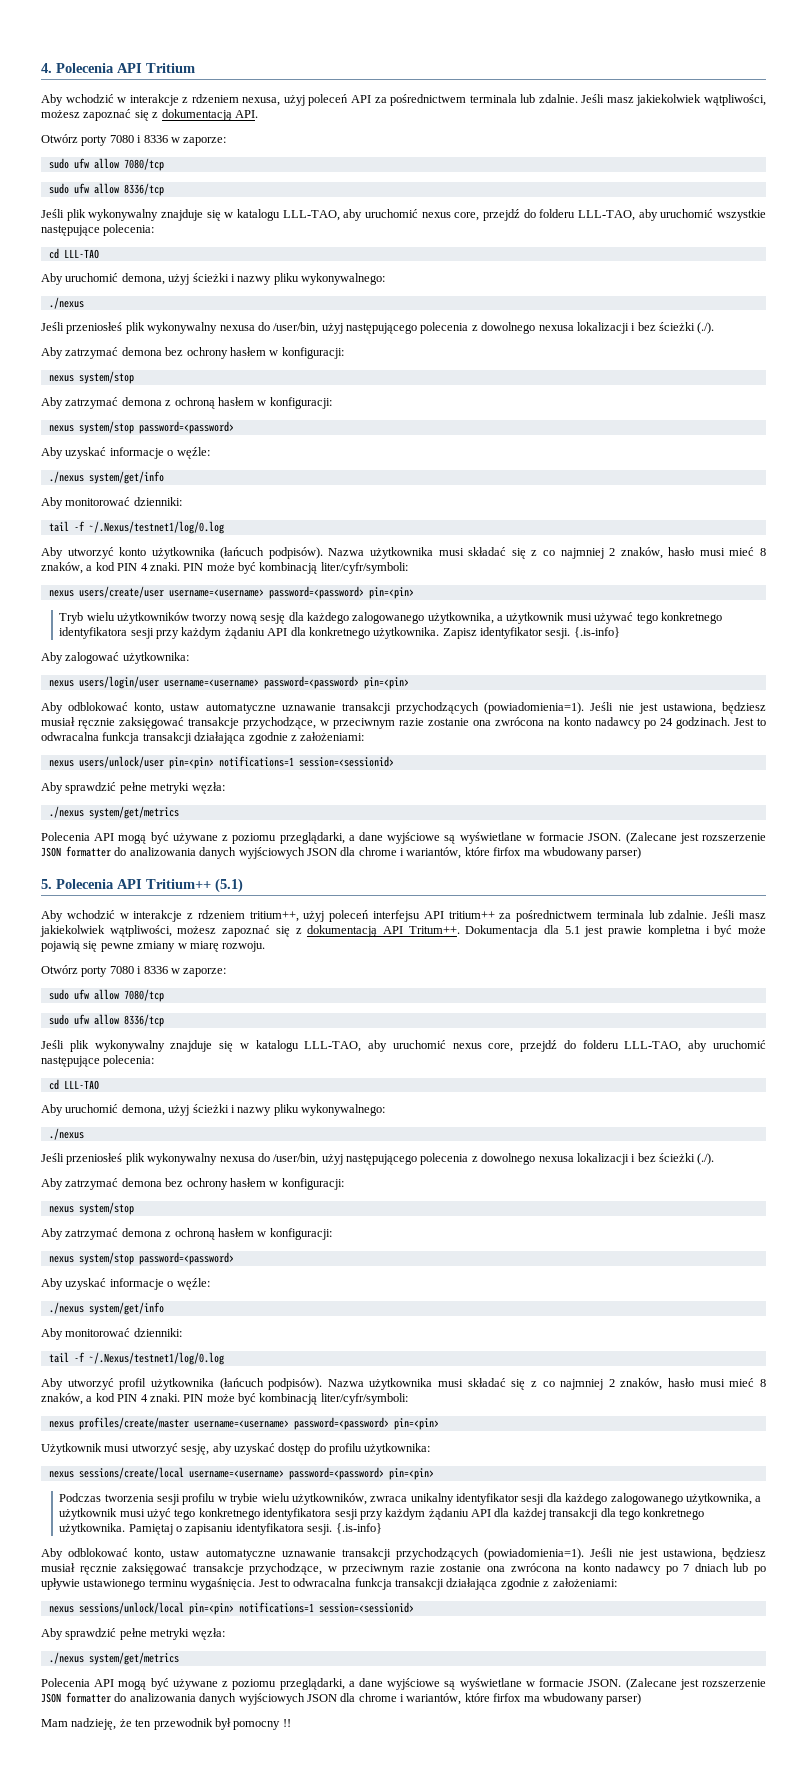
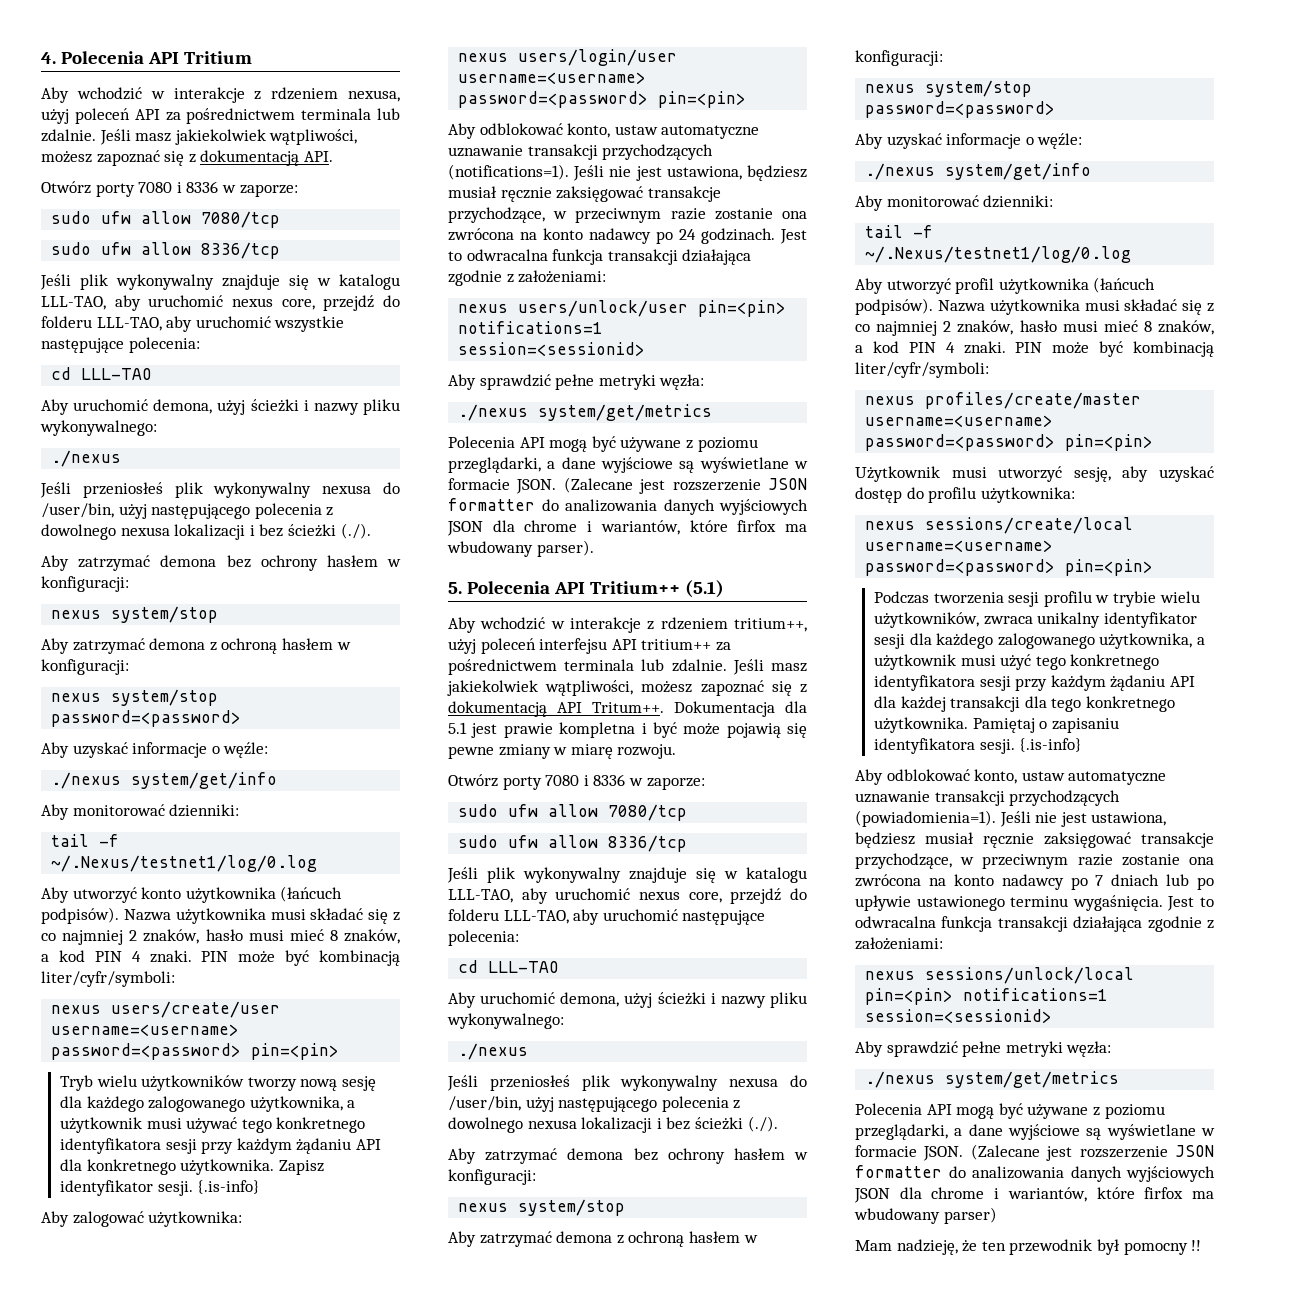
[484,702,585,714] (powiadomienia=1). -> [448,164,569,180] (notifications=1).
[606,847,642,859] parser) -> [536,540,594,557] parser).

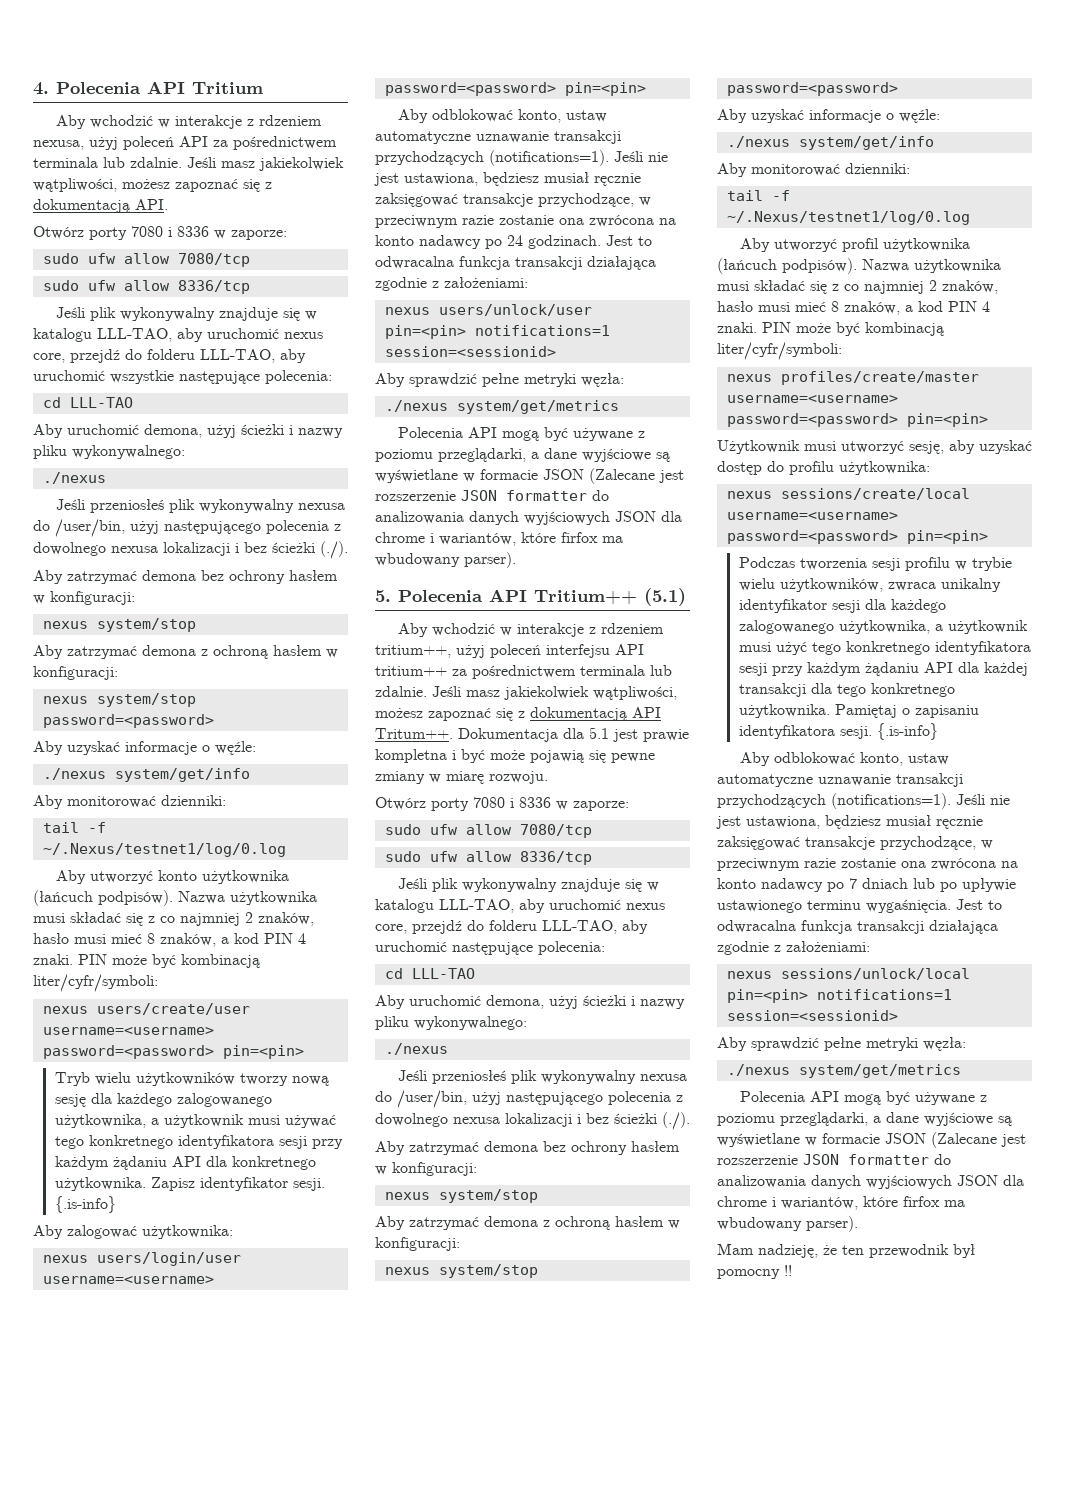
[516,479,557,494] JSON. -> [543,469,584,480] JSON
[855,810,996,827] (powiadomienia=1). -> [831,793,951,809] (notifications=1).
[923,1146,964,1161] JSON. -> [885,1133,926,1144] JSON
[943,1207,997,1224] parser) -> [806,1216,858,1232] parser).

